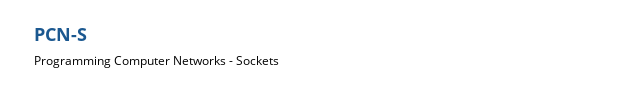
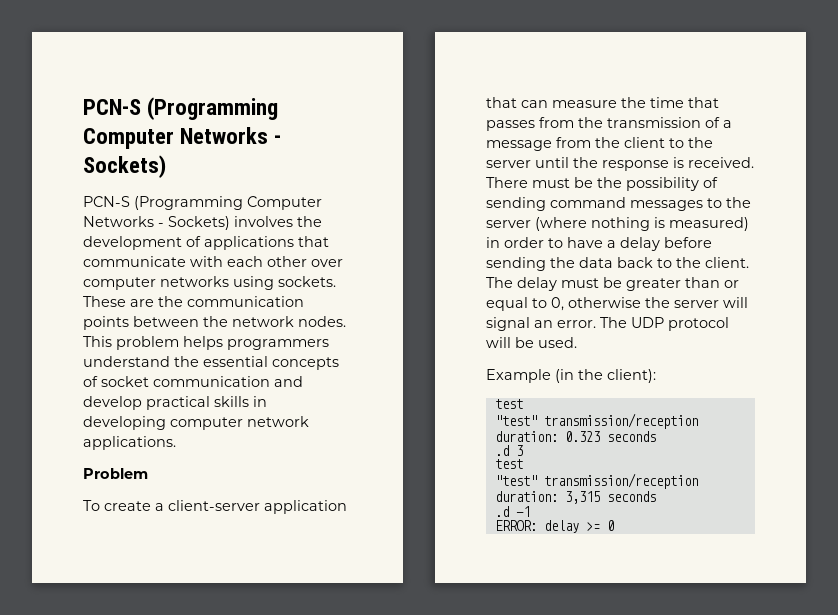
[34,28,87,41] [34,56,280,68] PCN-S // Programming Computer Networks - Sockets -> [83,97,279,120] [83,127,282,149] [83,155,166,178] [83,196,322,210] [83,216,322,230] [83,236,329,250] [83,256,343,267] [83,276,336,290] [83,296,304,307] [83,316,346,330] [83,336,329,350] [83,356,339,370] [83,376,303,387] [83,396,267,410] [83,416,309,430] [83,436,176,450] [83,468,148,479] [83,500,347,514] [486,97,719,108] [486,117,732,131] [486,137,713,151] [486,157,754,171] [486,177,718,191] [486,197,751,211] [486,217,749,231] [486,237,712,251] [486,257,749,271] [486,277,739,291] [486,297,748,311] [486,317,729,331] [486,337,577,348] [486,369,656,383] [494,399,523,409] [494,413,698,429] [494,431,656,442] [494,445,523,456] [494,459,523,469] [494,473,698,489] [494,491,656,504] [494,506,530,517] [494,520,614,533] PCN-S (Programming Computer Networks - Sockets) // PCN-S (Programming Computer Networks - Sockets) involves the development of applications that communicate with each other over computer networks using sockets. These are the communication points between the network nodes. This problem helps programmers understand the essential concepts of socket communication and develop practical skills in developing computer network applications. // Problem // To create a client-server application that can measure the time that passes from the transmission of a message from the client to the server until the response is received. There must be the possibility of sending command messages to the server (where nothing is measured) in order to have a delay before sending the data back to the client. The delay must be greater than or equal to 0, otherwise the server will signal an error. The UDP protocol will be used. // Example (in the client): // test // "test" transmission/reception duration: 0.323 seconds // .d 3 // test // "test" transmission/reception duration: 3,315 seconds // .d -1 // ERROR: delay >= 0

